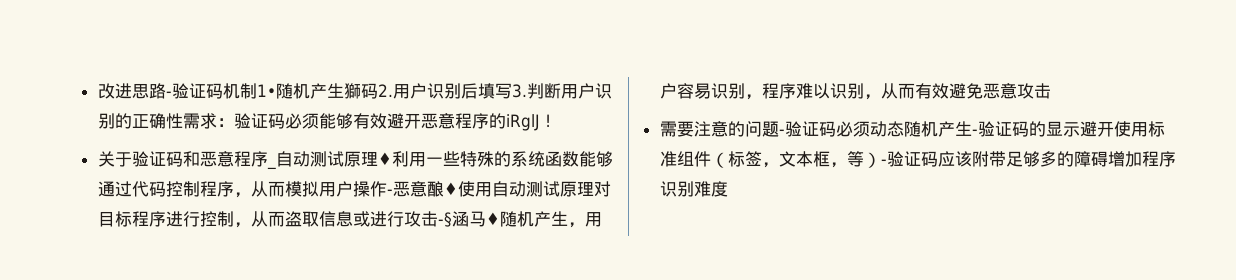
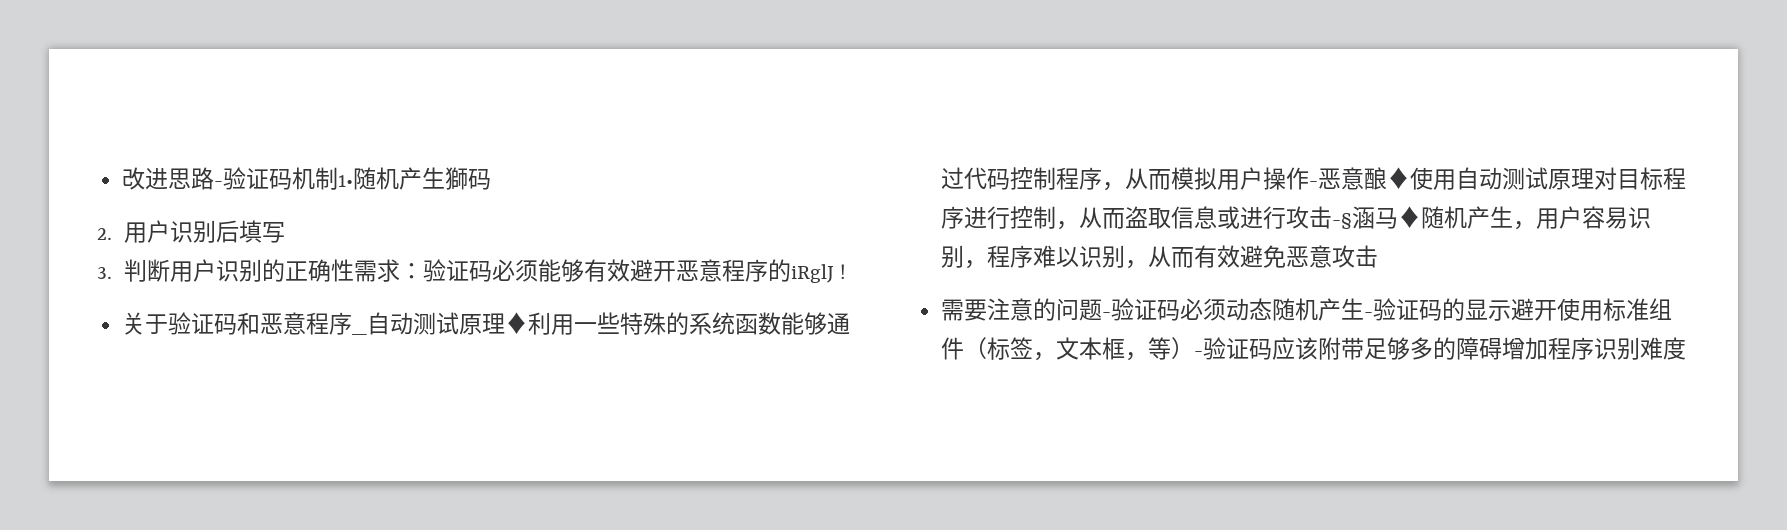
(378, 91) none -> (492, 179) //
(512, 91) none -> (285, 232) //

